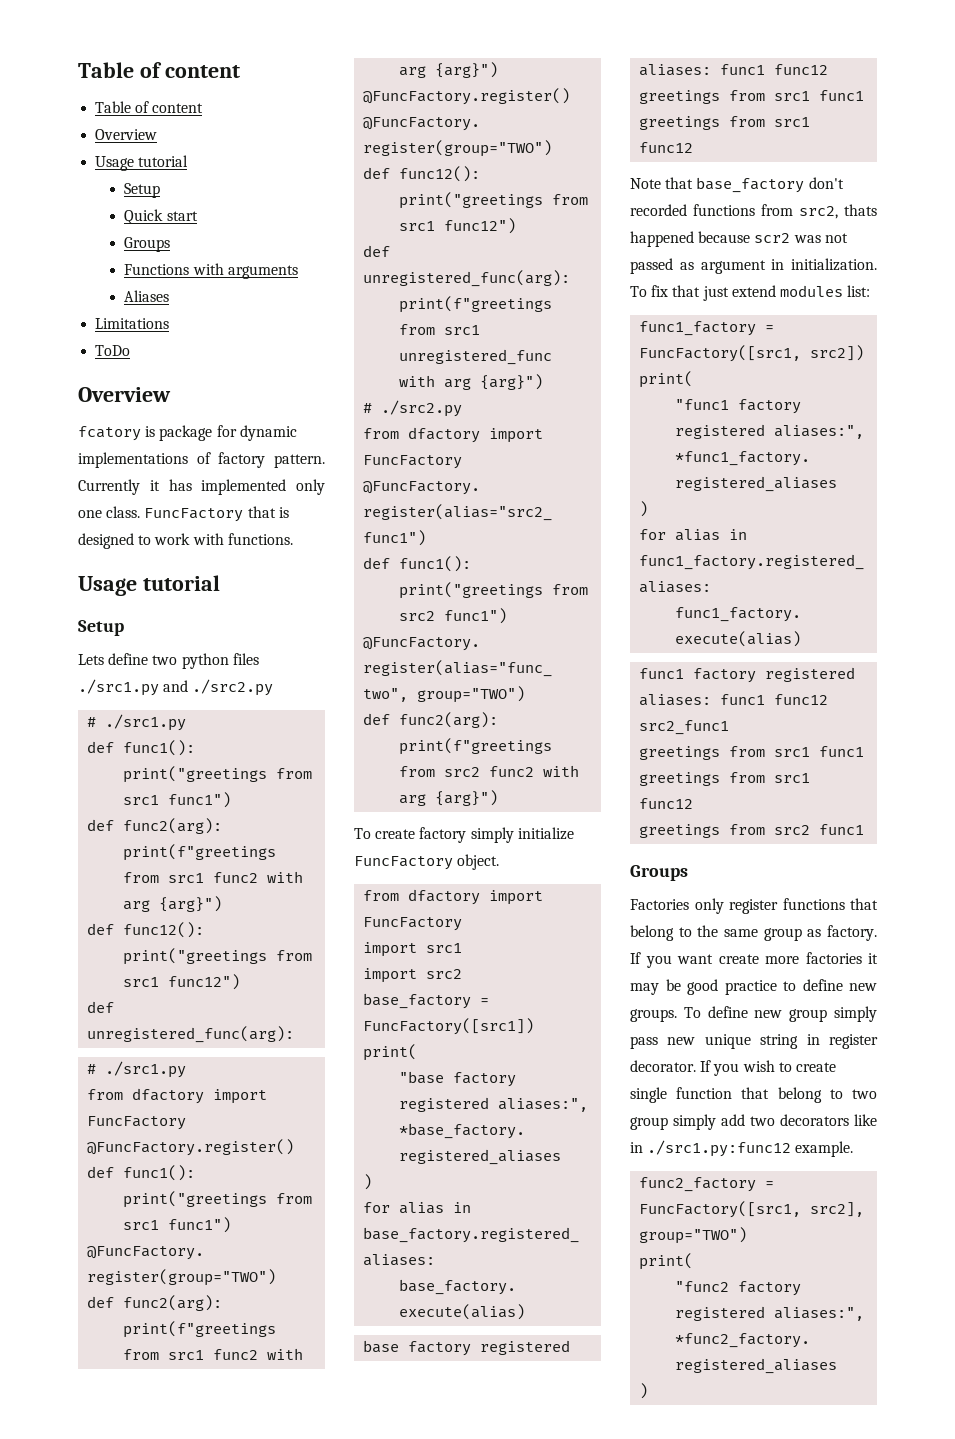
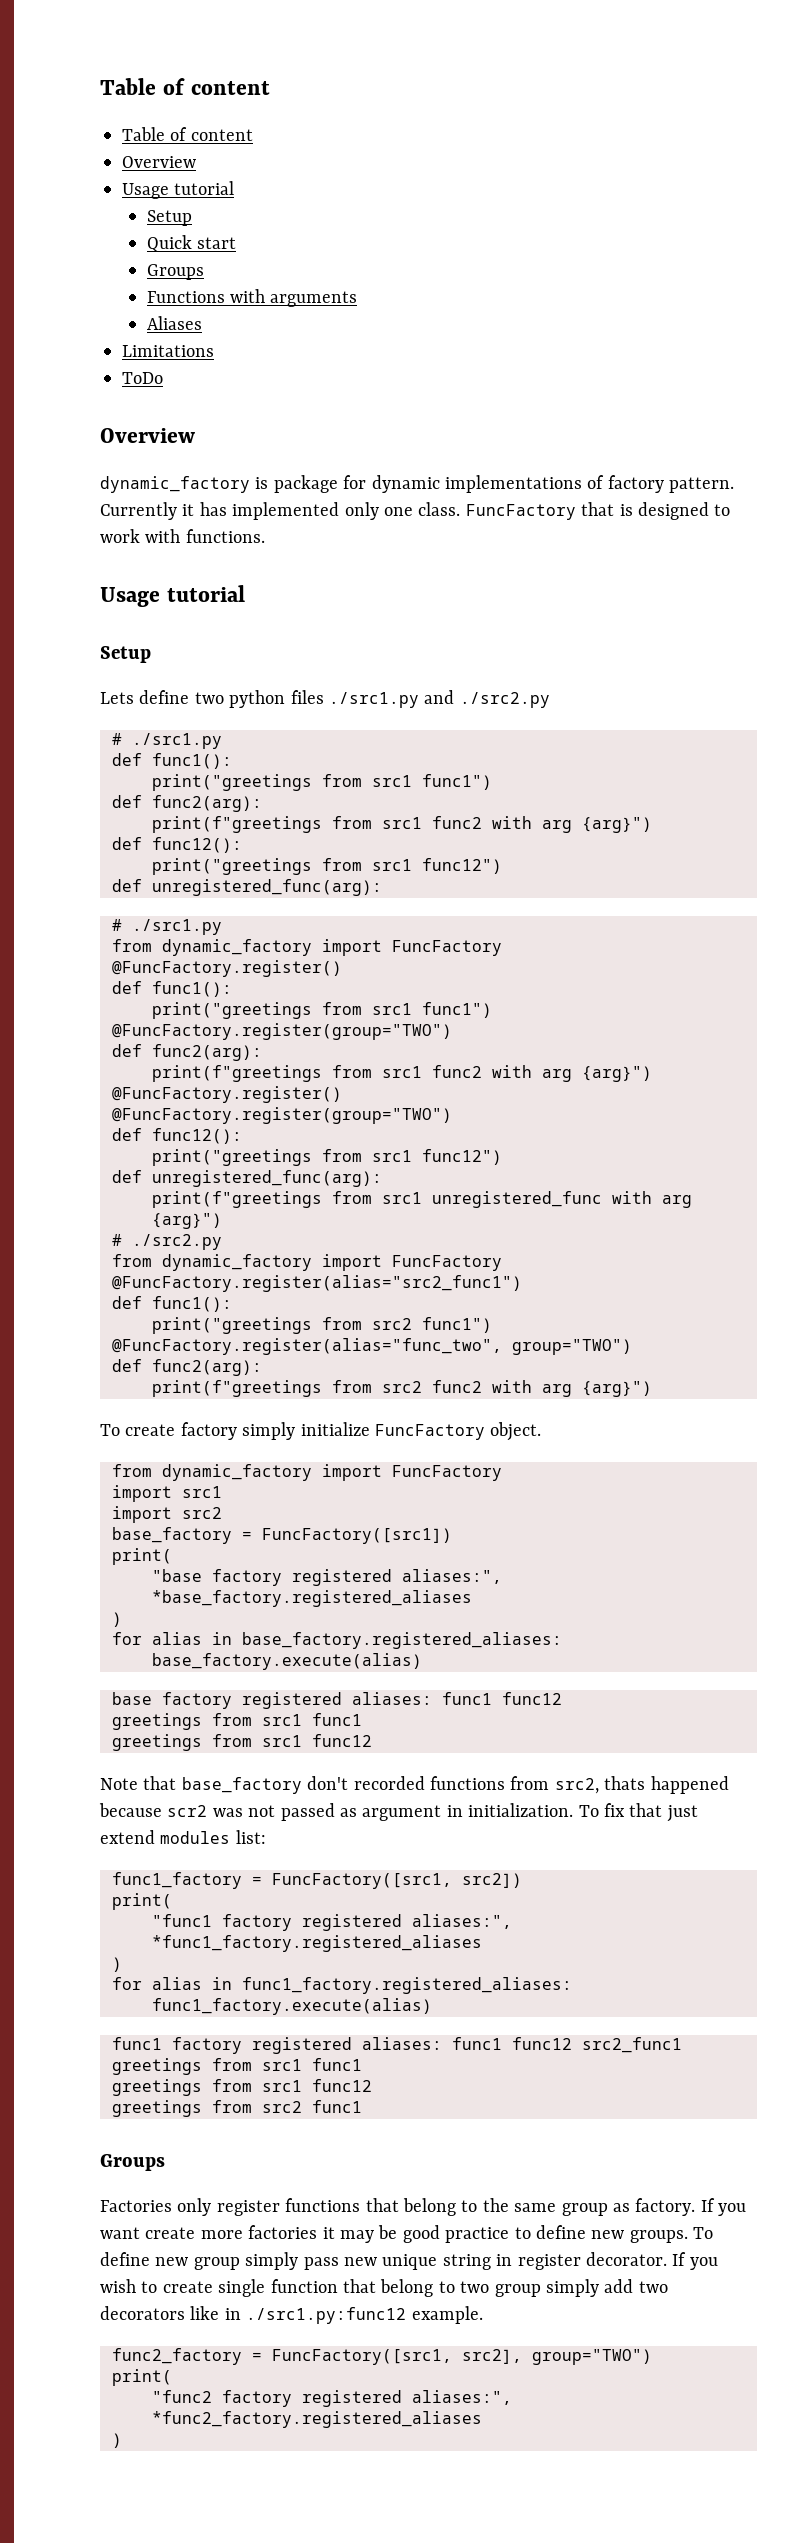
[78,426,141,441] fcatory -> [100,476,250,493] dynamic_factory
[132,1088,205,1104] dfactory -> [162,939,312,956] dynamic_factory
[408,427,481,443] dfactory -> [162,1254,312,1271] dynamic_factory
[408,889,481,905] dfactory -> [162,1464,312,1481] dynamic_factory

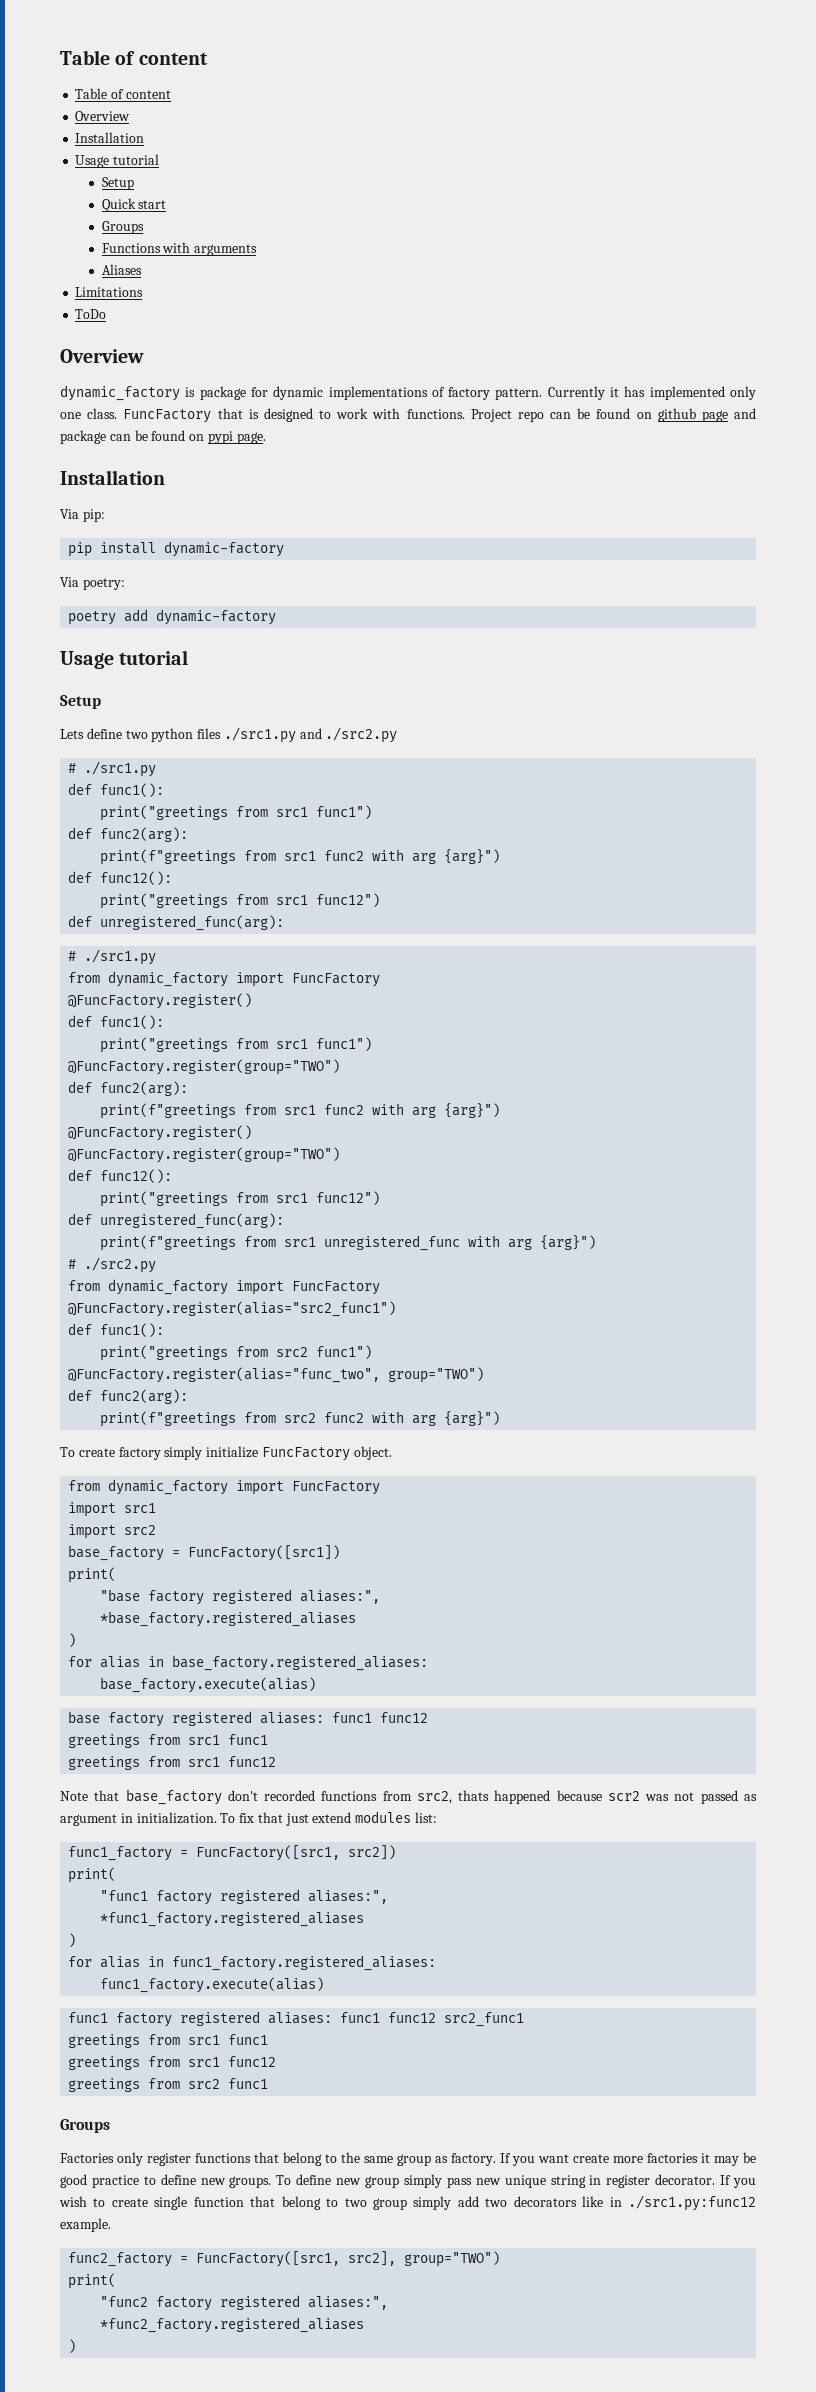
(196, 162) none -> [75,132,145,143] // Installation
(265, 536) none -> [470,408,756,422] [60,430,266,444] [60,470,165,485] [60,509,105,522] [68,541,285,557] [60,577,125,590] [68,609,277,625] Project repo can be found on github page and package can be found on pypi page. // Installation // Via pip: // pip install dynamic-factory // Via poetry: // poetry add dynamic-factory

